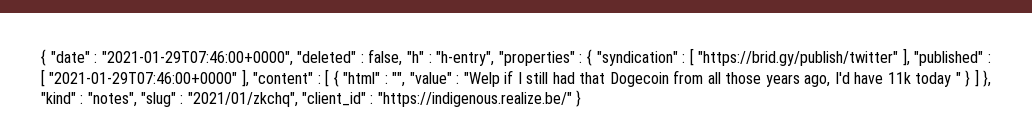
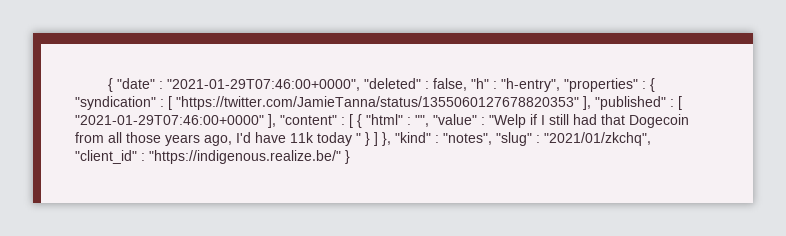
[698,51,899,66] "https://brid.gy/publish/twitter" -> [176,96,579,110] "https://twitter.com/JamieTanna/status/1355060127678820353"

